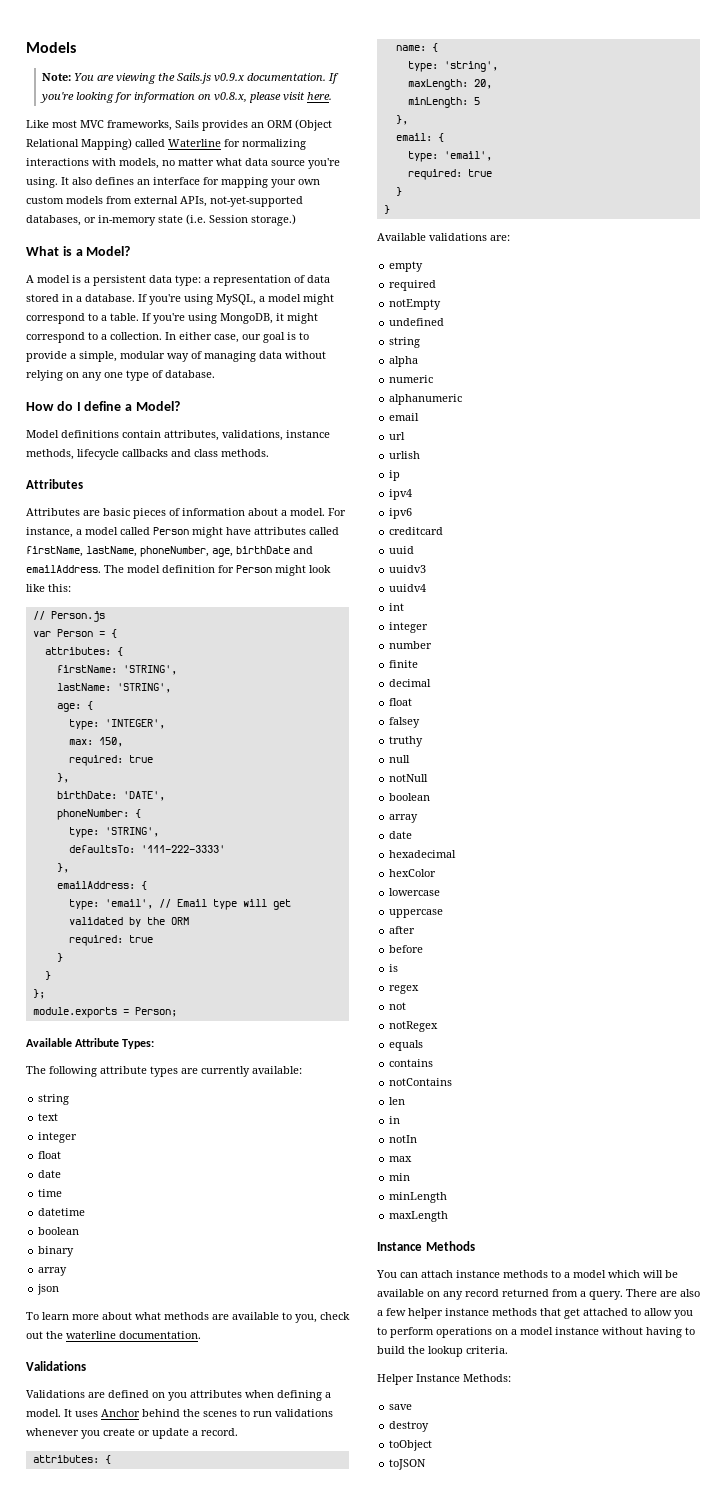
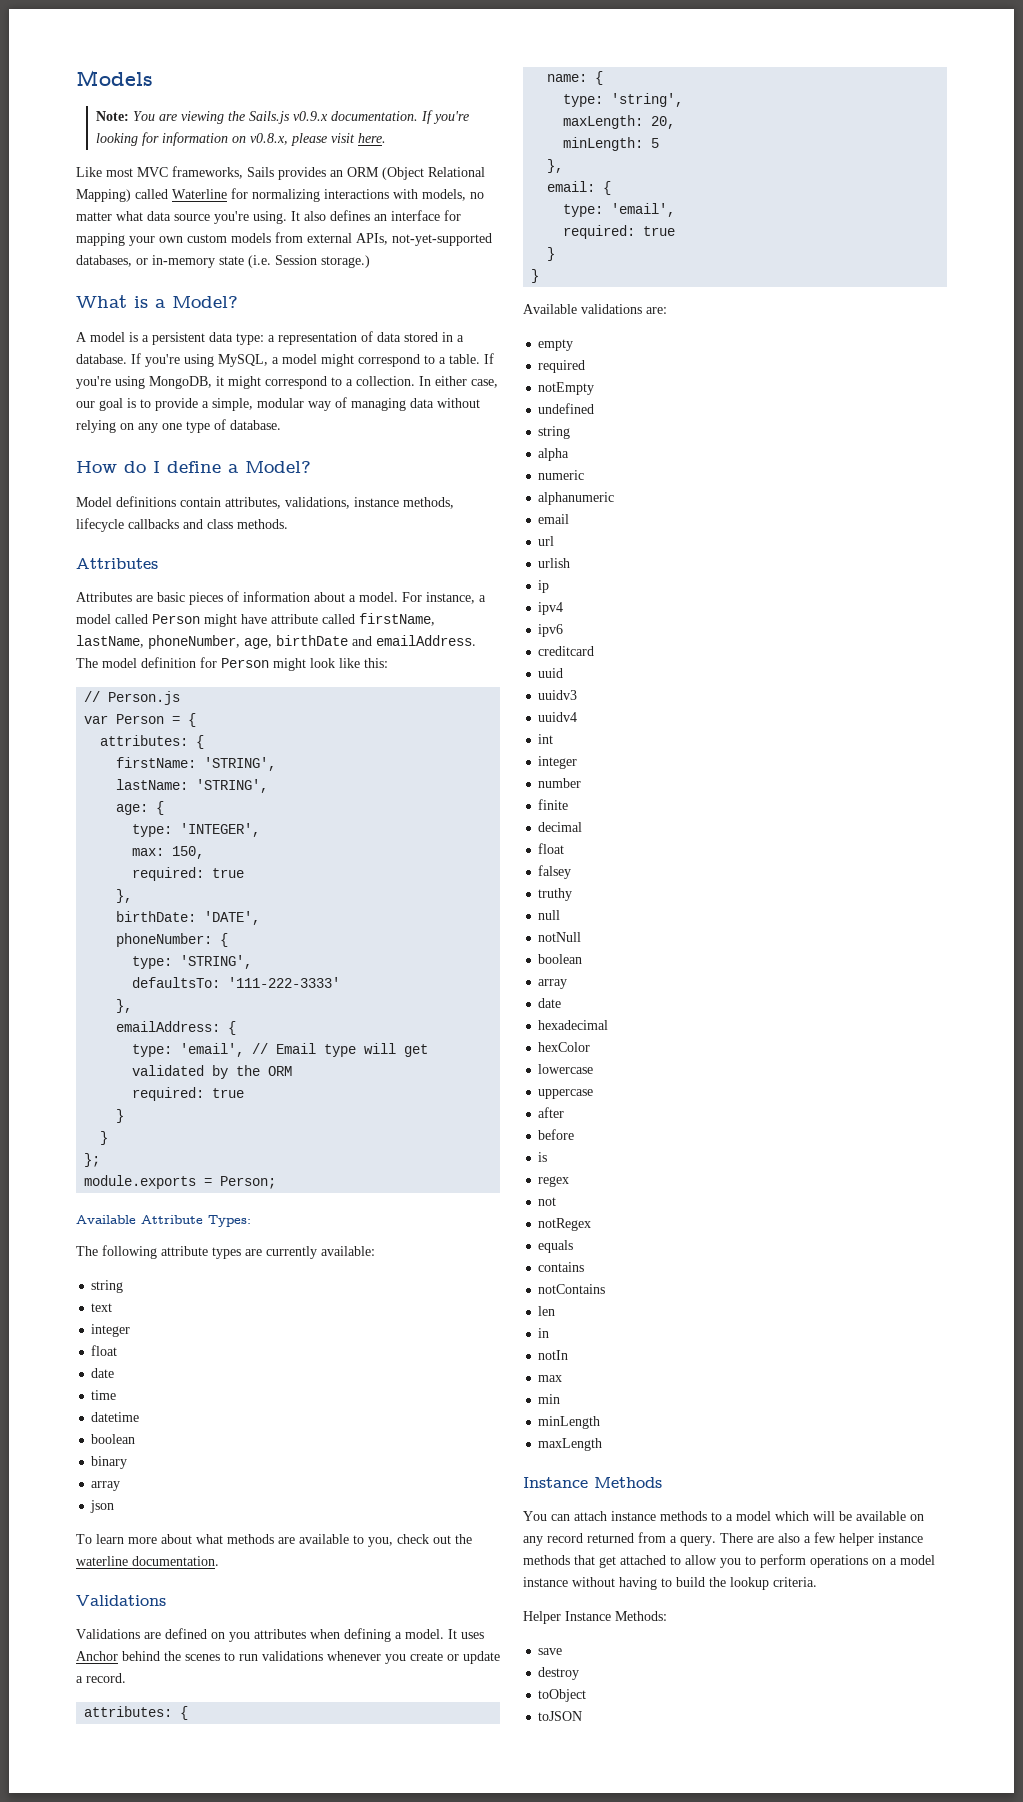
[254,527,306,535] attributes -> [271,614,318,624] attribute

